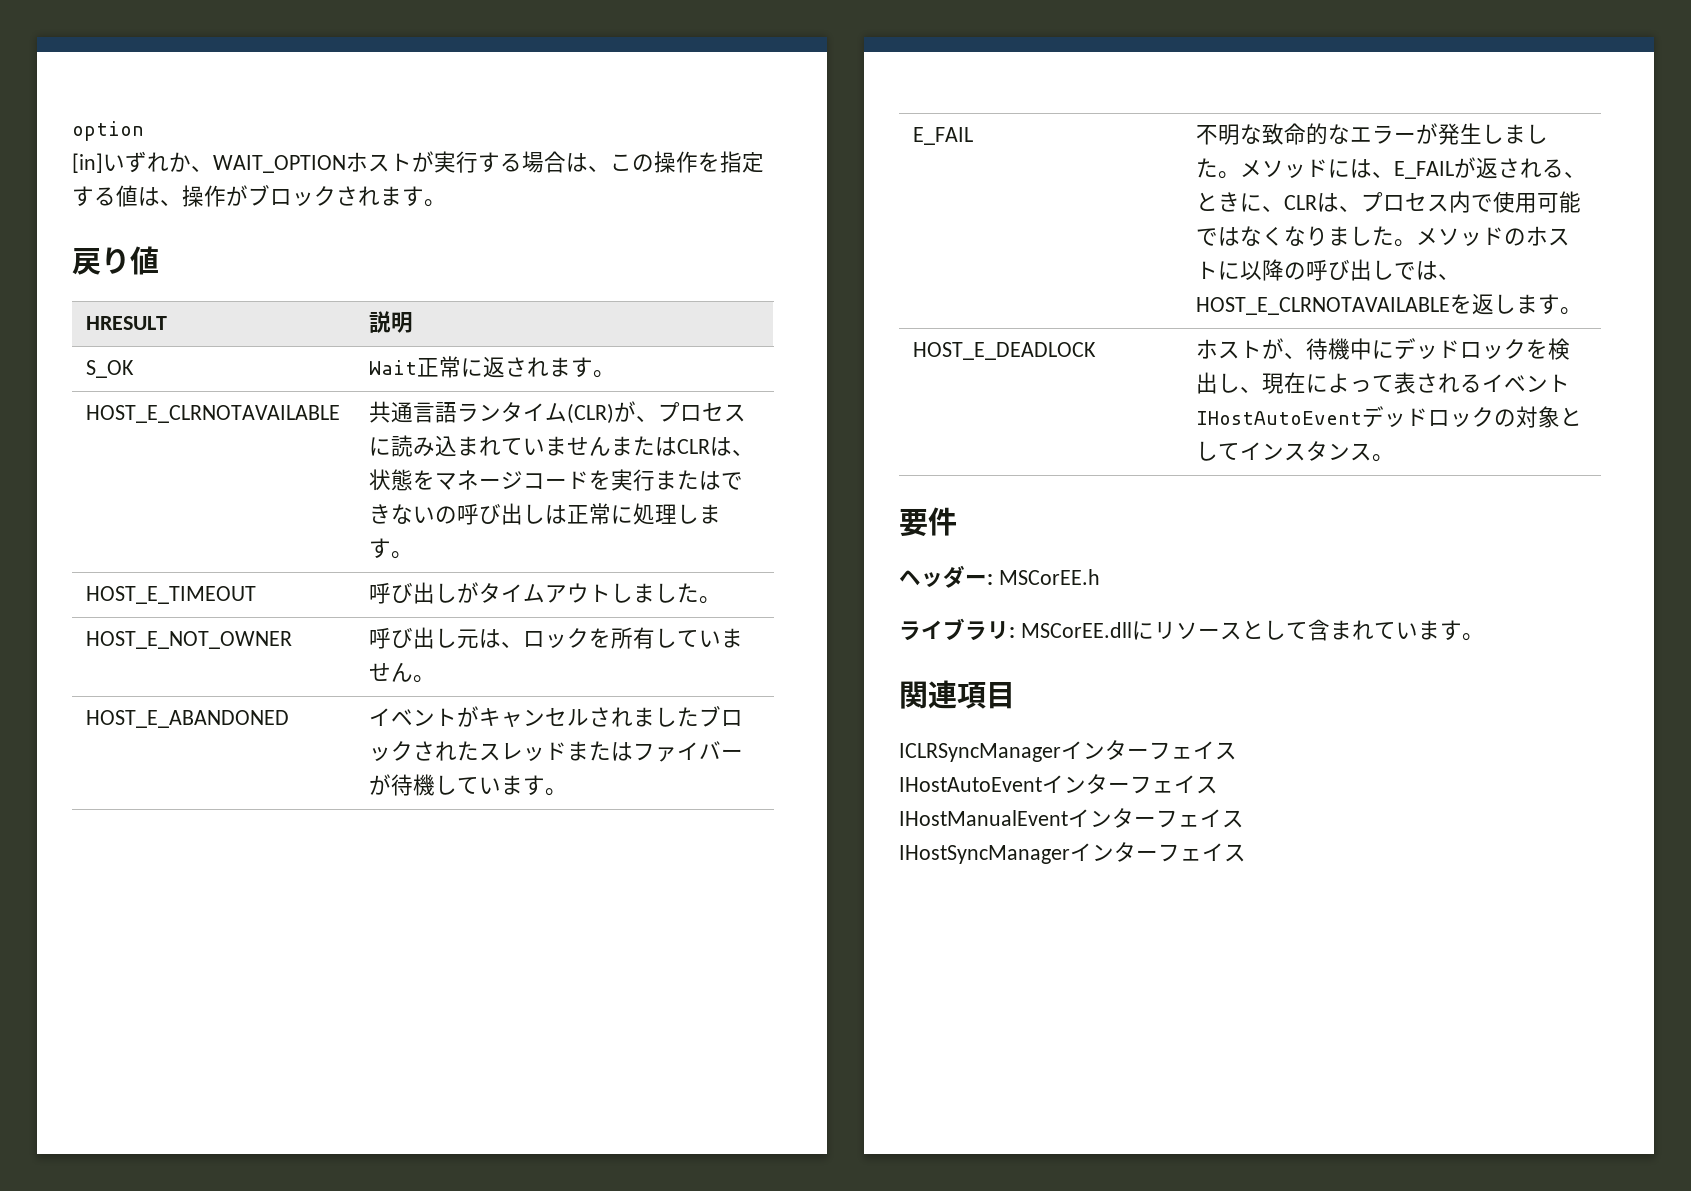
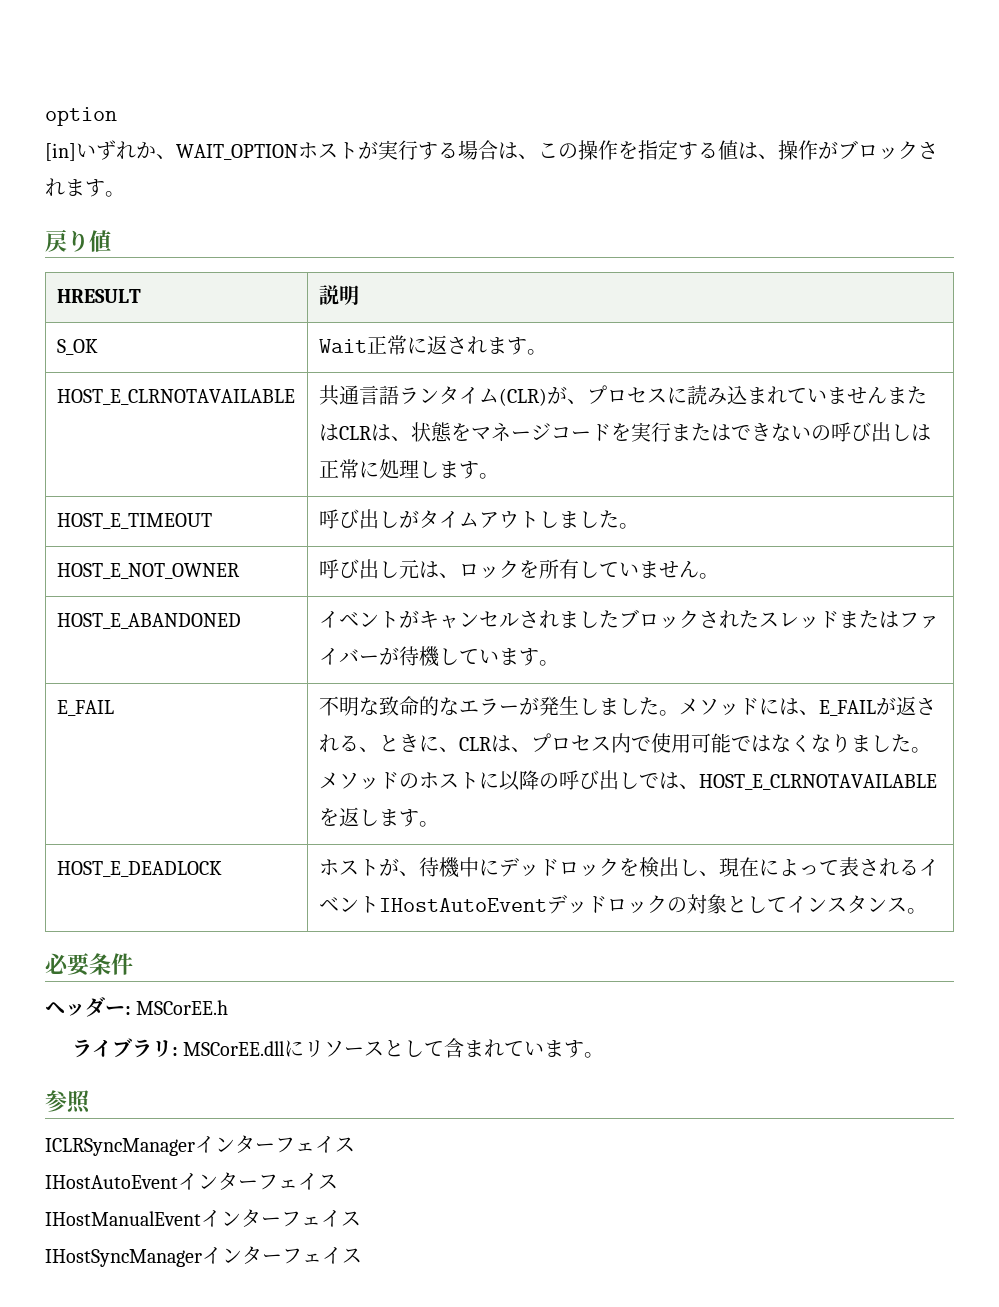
[899,508,928,537] 要 -> [45,953,111,976] 必要条
[899,680,1015,709] 関連項目 -> [45,1090,91,1114] 参照

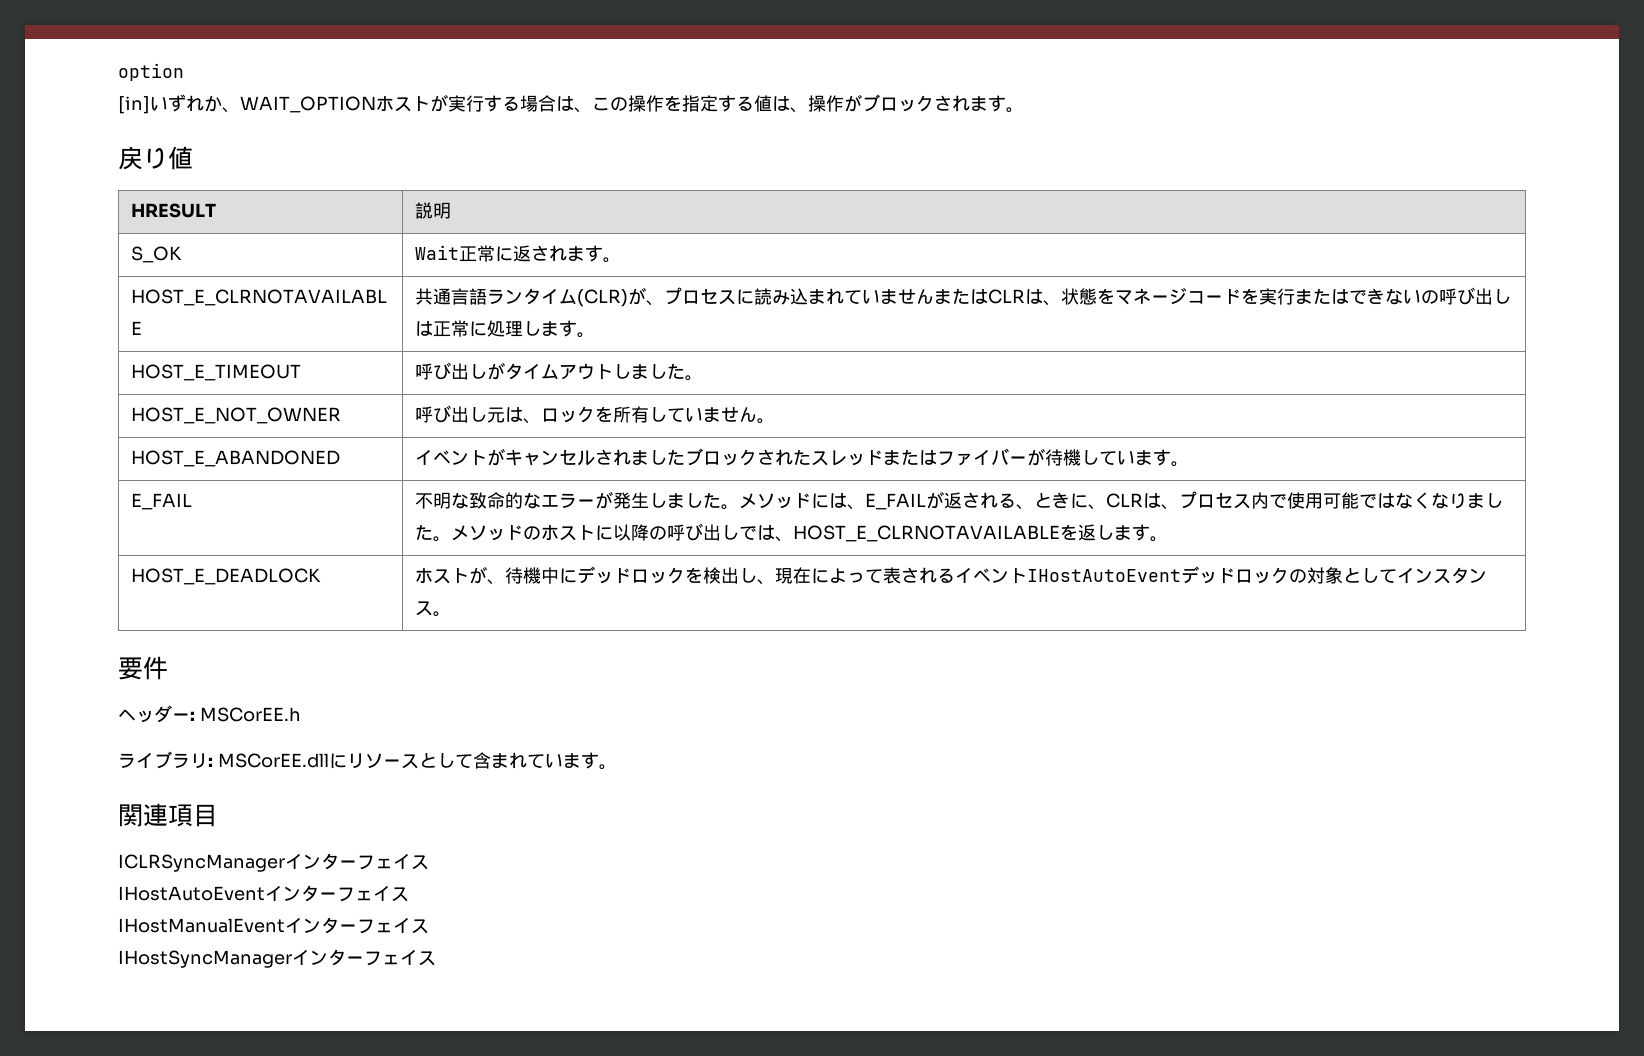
[45,953,111,976] 必要条 -> [118,657,143,680] 要
[45,1090,91,1114] 参照 -> [118,803,218,827] 関連項目

